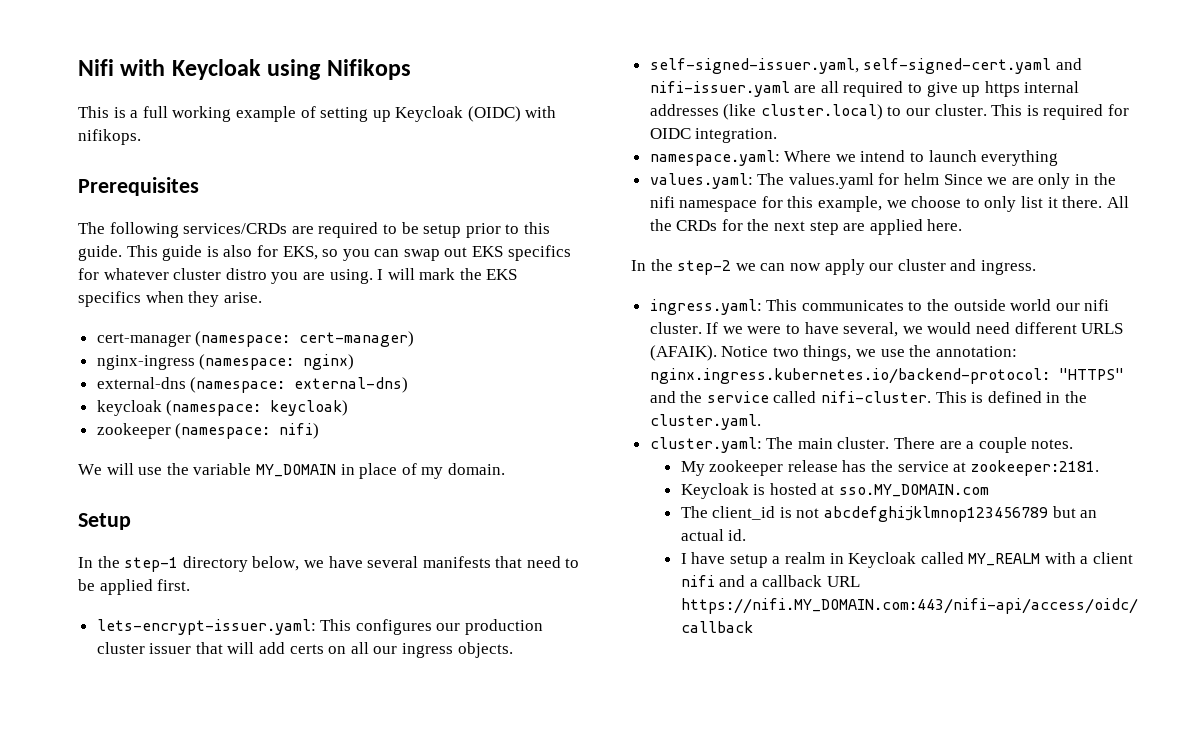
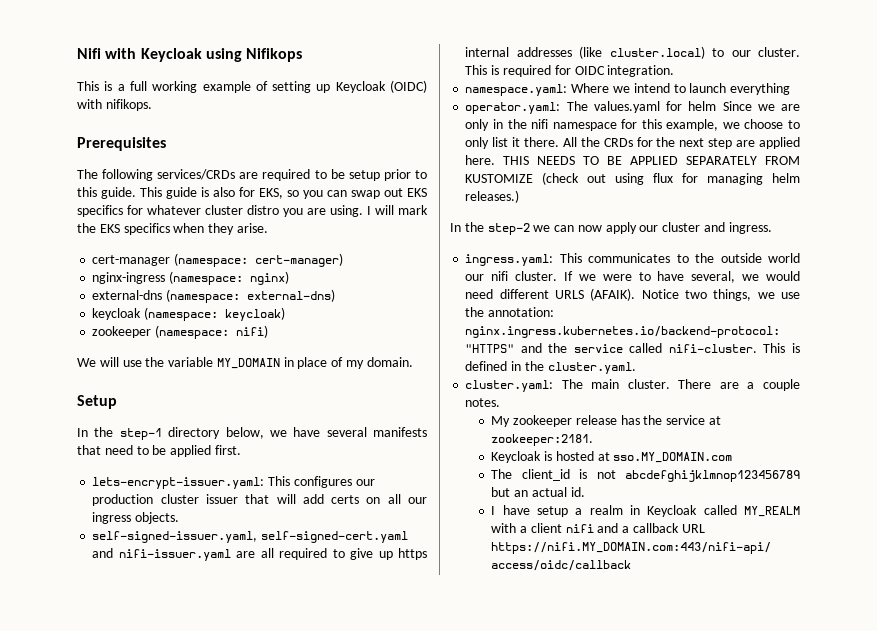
[649,173,753,189] values.yaml: -> [465,102,561,114] operator.yaml:
(963, 225) none -> [503,156,800,165] [465,172,800,185] [465,190,520,203] THIS NEEDS TO BE APPLIED SEPARATELY FROM KUSTOMIZE (check out using flux for managing helm releases.)

